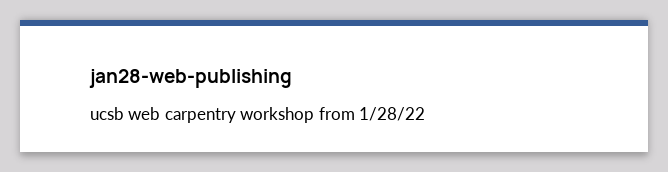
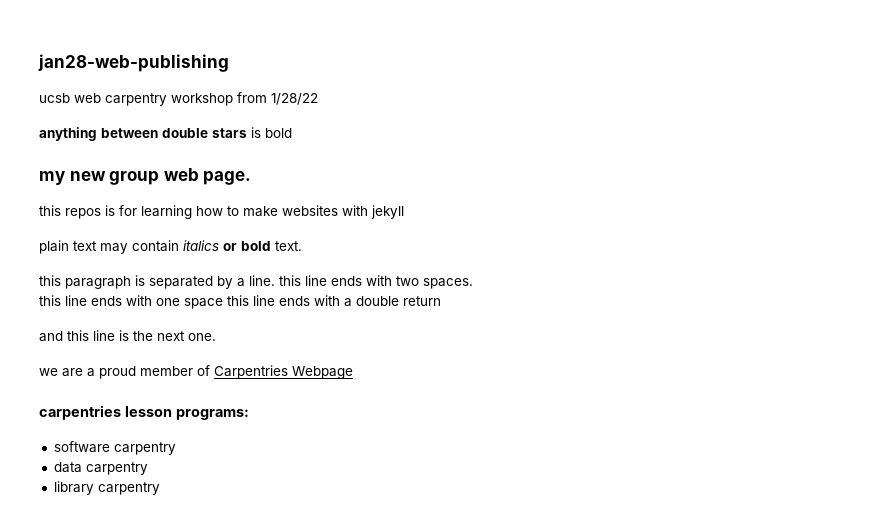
(426, 114) none -> [39,127,292,141] [39,168,252,185] [39,205,404,219] [39,240,302,254] [39,275,473,289] [39,295,441,309] [39,330,216,342] [39,365,353,379] [39,405,249,420] [53,441,176,455] [53,462,148,475] [53,481,160,495] // anything between double stars is bold // my new group web page. // this repos is for learning how to make websites with jekyll // plain text may contain italics or bold text. // this paragraph is separated by a line. this line ends with two spaces. // this line ends with one space this line ends with a double return // and this line is the next one. // we are a proud member of Carpentries Webpage // carpentries lesson programs: // software carpentry // data carpentry // library carpentry

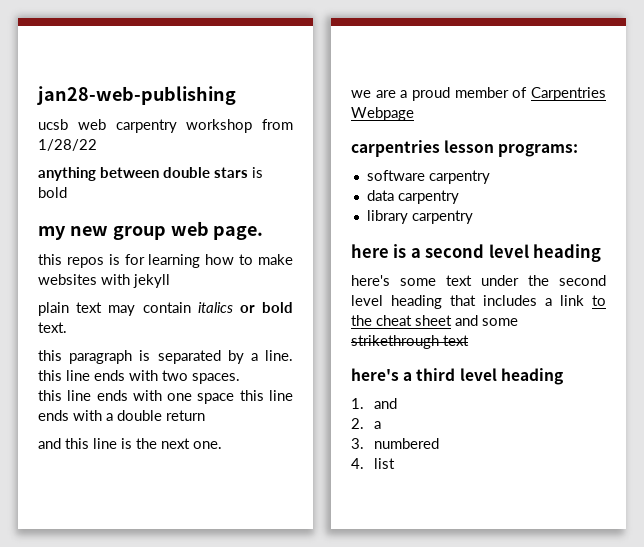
(160, 488) none -> [351,244,602,262] [351,275,606,286] [351,295,606,309] [351,315,518,326] [351,335,469,349] [351,368,563,385] [351,398,397,409] [351,418,381,429] [351,438,439,449] [351,458,395,469] // here is a second level heading // here's some text under the second level heading that includes a link to the cheat sheet and some strikethrough text // here's a third level heading // 1. and // 2. a // 3. numbered // 4. list

